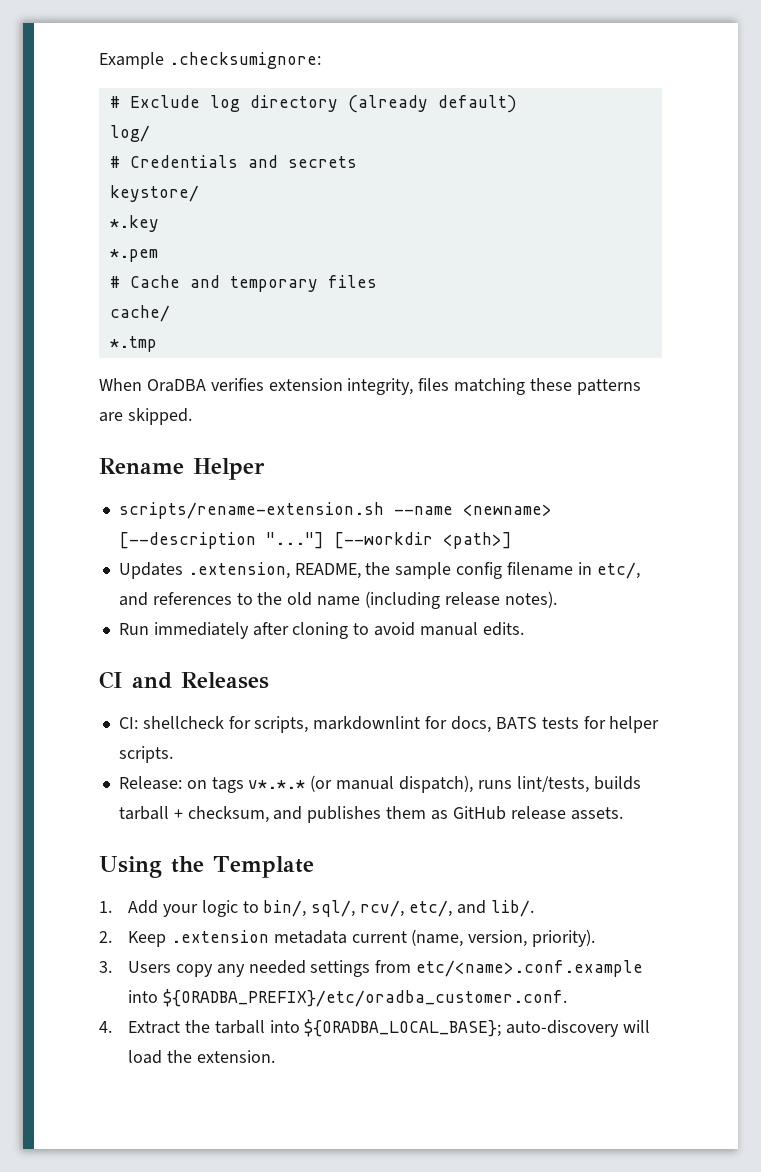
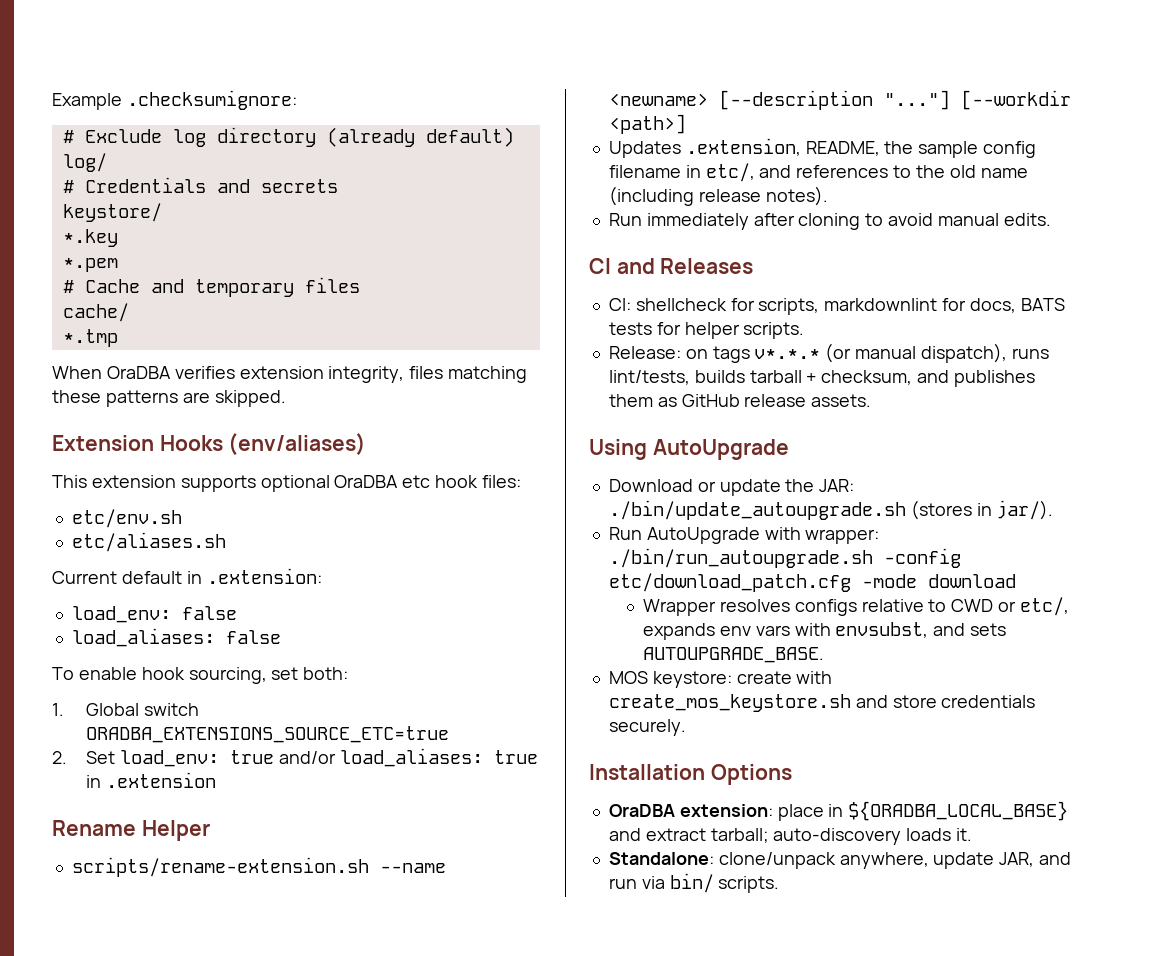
(192, 416) none -> [52,433,367,455] [52,475,522,492] [71,509,182,528] [71,532,226,552] [52,568,322,584] [71,606,237,623] [71,628,281,647] [52,667,349,684] [52,703,200,716] [86,726,450,743] [52,748,538,767] [86,772,217,788] // Extension Hooks (env/aliases) // This extension supports optional OraDBA etc hook files: // etc/env.sh // etc/aliases.sh // Current default in .extension: // load_env: false // load_aliases: false // To enable hook sourcing, set both: // 1. Global switch ORADBA_EXTENSIONS_SOURCE_ETC=true // 2. Set load_env: true and/or load_aliases: true in .extension
[171,856,314,878] [99,900,534,917] [99,929,596,947] [99,960,644,977] [128,989,567,1007] [99,1019,651,1037] [128,1050,275,1064] the Template // 1. Add your logic to bin/, sql/, rcv/, etc/, and lib/. // 2. Keep .extension metadata current (name, version, priority). // 3. Users copy any needed settings from etc/<name>.conf.example into ${ORADBA_PREFIX}/etc/oradba_customer.conf. // 4. Extract the tarball into ${ORADBA_LOCAL_BASE}; auto-discovery will load the extension. -> [652,439,789,460] [608,479,855,496] [608,500,1054,520] [608,527,880,544] [608,548,961,568] [608,573,1016,592] [642,597,1069,616] [642,622,1007,640] [642,647,824,663] [608,671,833,688] [608,694,1036,712] [608,719,686,736] [589,764,792,785] [608,801,1069,821] [608,828,973,845] [608,852,1072,869] [608,873,780,893] AutoUpgrade // Download or update the JAR: ./bin/update_autoupgrade.sh (stores in jar/). // Run AutoUpgrade with wrapper: ./bin/run_autoupgrade.sh -config etc/download_patch.cfg -mode download // Wrapper resolves configs relative to CWD or etc/, expands env vars with envsubst, and sets AUTOUPGRADE_BASE. // MOS keystore: create with create_mos_keystore.sh and store credentials securely. // Installation Options // OraDBA extension: place in ${ORADBA_LOCAL_BASE} and extract tarball; auto-discovery loads it. // Standalone: clone/unpack anywhere, update JAR, and run via bin/ scripts.

